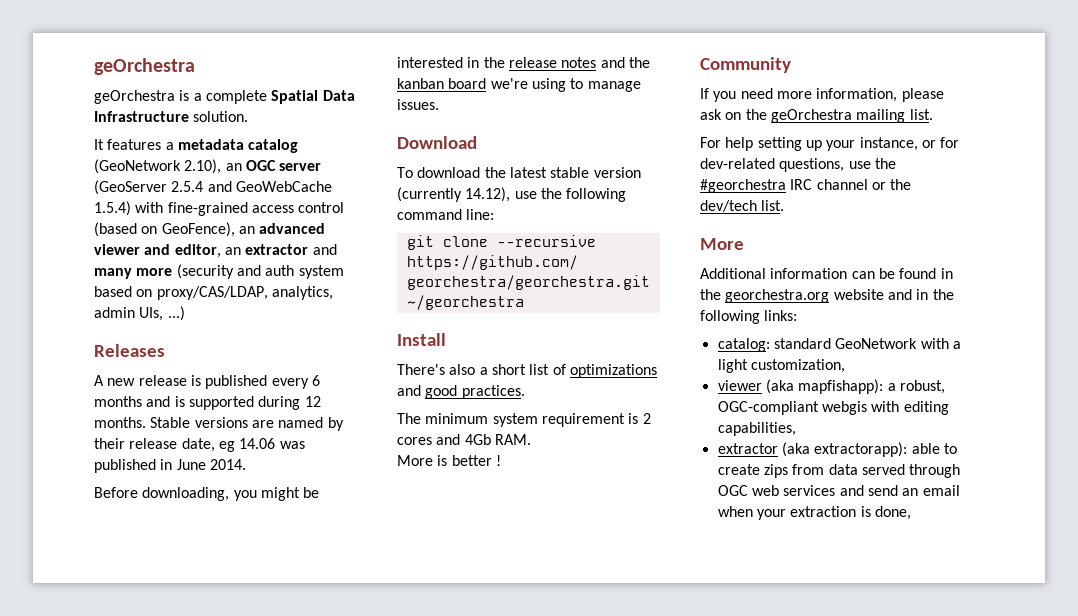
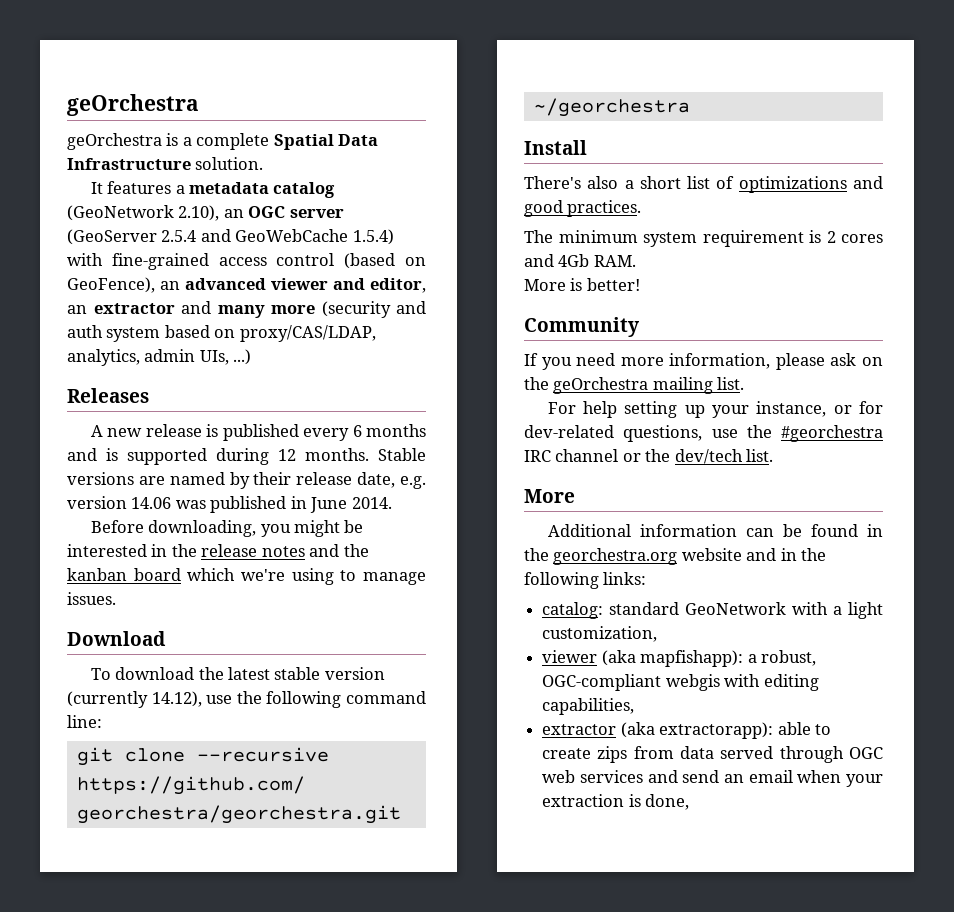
[218,441,235,452] eg -> [400,476,426,489] [67,496,127,509] e.g. version
(487, 83) none -> [187,568,236,581] which
[451,455,501,466] better ! -> [586,278,640,291] better!

